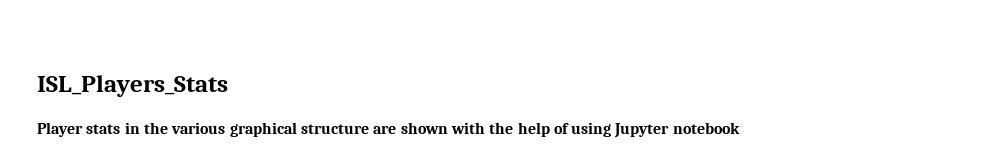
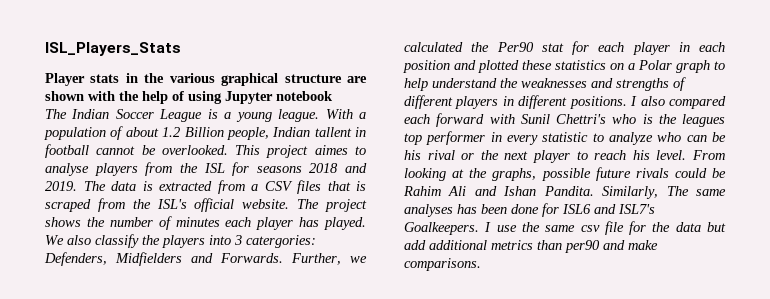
(740, 128) none -> [45,109,367,122] [44,126,366,140] [45,144,366,158] [45,162,367,176] [45,180,366,194] [45,198,367,212] [45,216,366,230] [45,234,316,248] [44,252,367,266] [404,41,725,55] [403,60,725,73] [404,77,686,91] [404,95,726,109] [404,113,725,127] [404,131,726,145] [404,150,725,163] [404,167,726,181] [403,186,726,199] [404,203,655,217] [404,221,726,235] [404,240,658,253] [404,258,481,271] // The Indian Soccer League is a young league. With a population of about 1.2 Billion people, Indian tallent in football cannot be overlooked. This project aimes to analyse players from the ISL for seasons 2018 and 2019. The data is extracted from a CSV files that is scraped from the ISL's official website. The project shows the number of minutes each player has played. We also classify the players into 3 catergories: Defenders, Midfielders and Forwards. Further, we calculated the Per90 stat for each player in each position and plotted these statistics on a Polar graph to help understand the weaknesses and strengths of different players in different positions. I also compared each forward with Sunil Chettri's who is the leagues top performer in every statistic to analyze who can be his rival or the next player to reach his level. From looking at the graphs, possible future rivals could be Rahim Ali and Ishan Pandita. Similarly, The same analyses has been done for ISL6 and ISL7's Goalkeepers. I use the same csv file for the data but add additional metrics than per90 and make comparisons.

